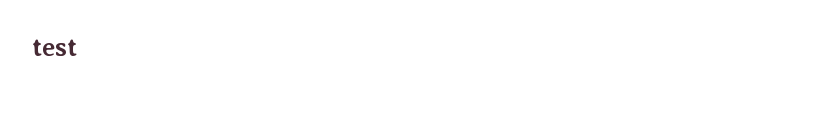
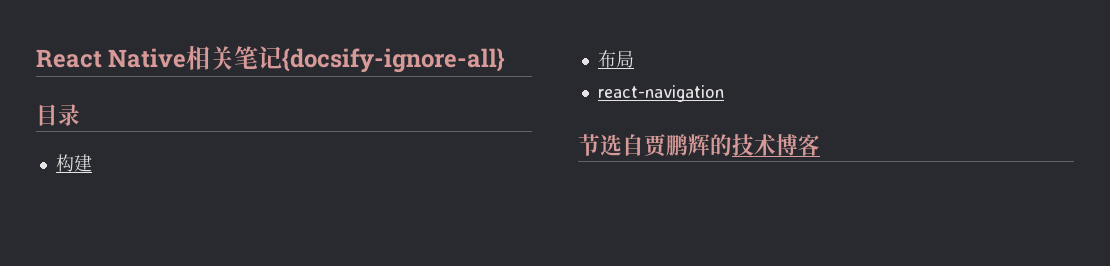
[32,39,77,56] test -> [36,46,506,73] [36,104,80,126] [55,154,92,172] [597,50,634,68] [597,85,724,102] [578,134,820,157] React Native相关笔记{docsify-ignore-all} // 目录 // 构建 // 布局 // react-navigation // 节选自贾鹏辉的技术博客

